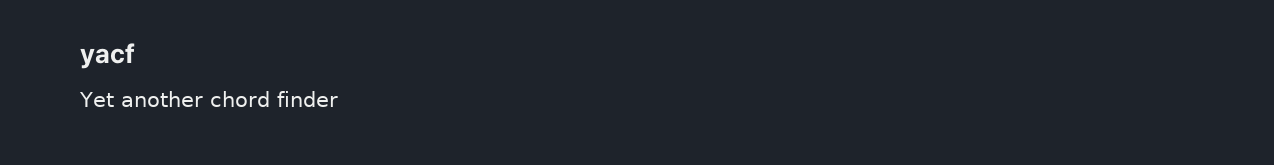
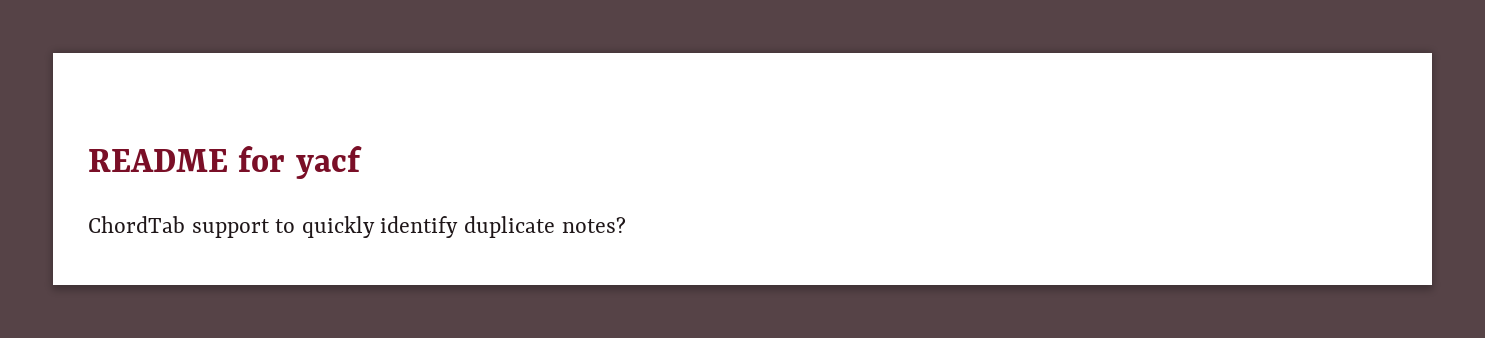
(80, 56) none -> [88,146,286,172] README for
[79,91,338,107] Yet another chord finder -> [88,216,626,238] ChordTab support to quickly identify duplicate notes?

